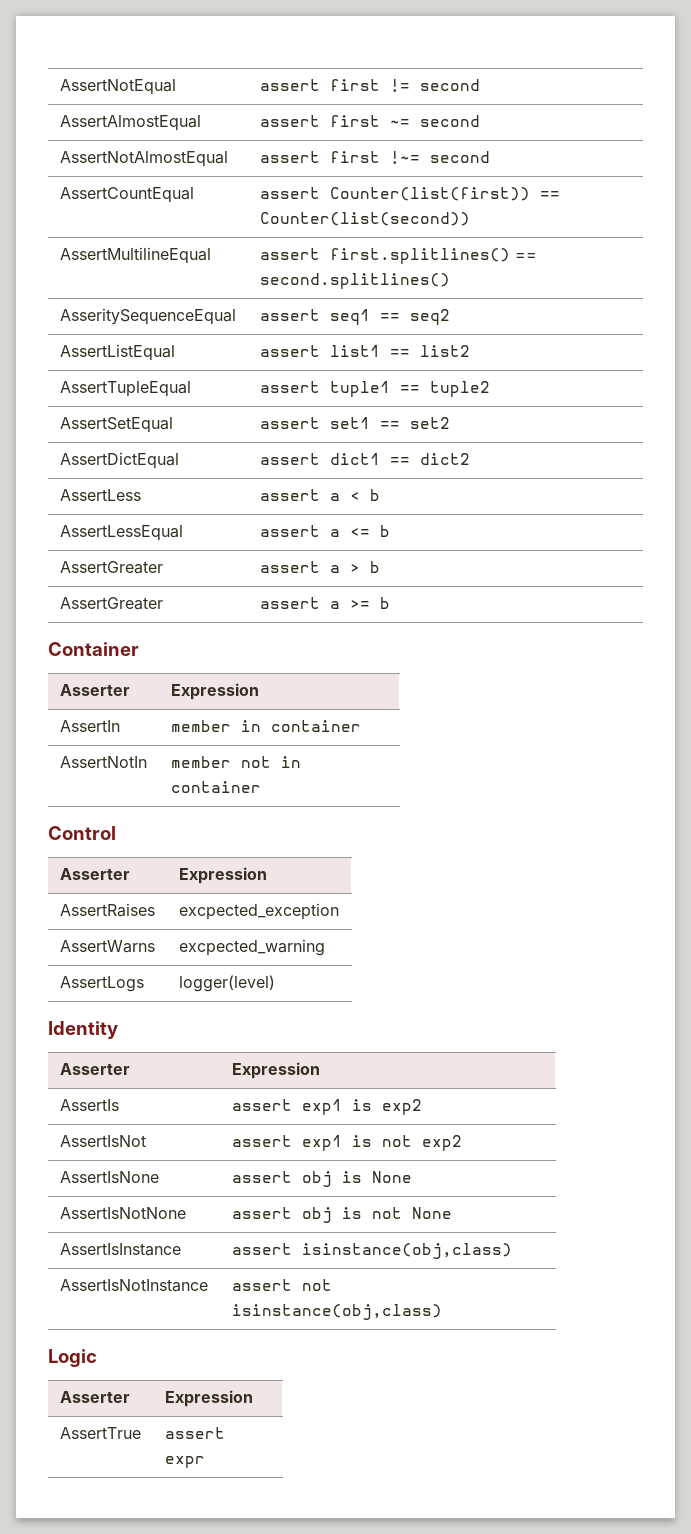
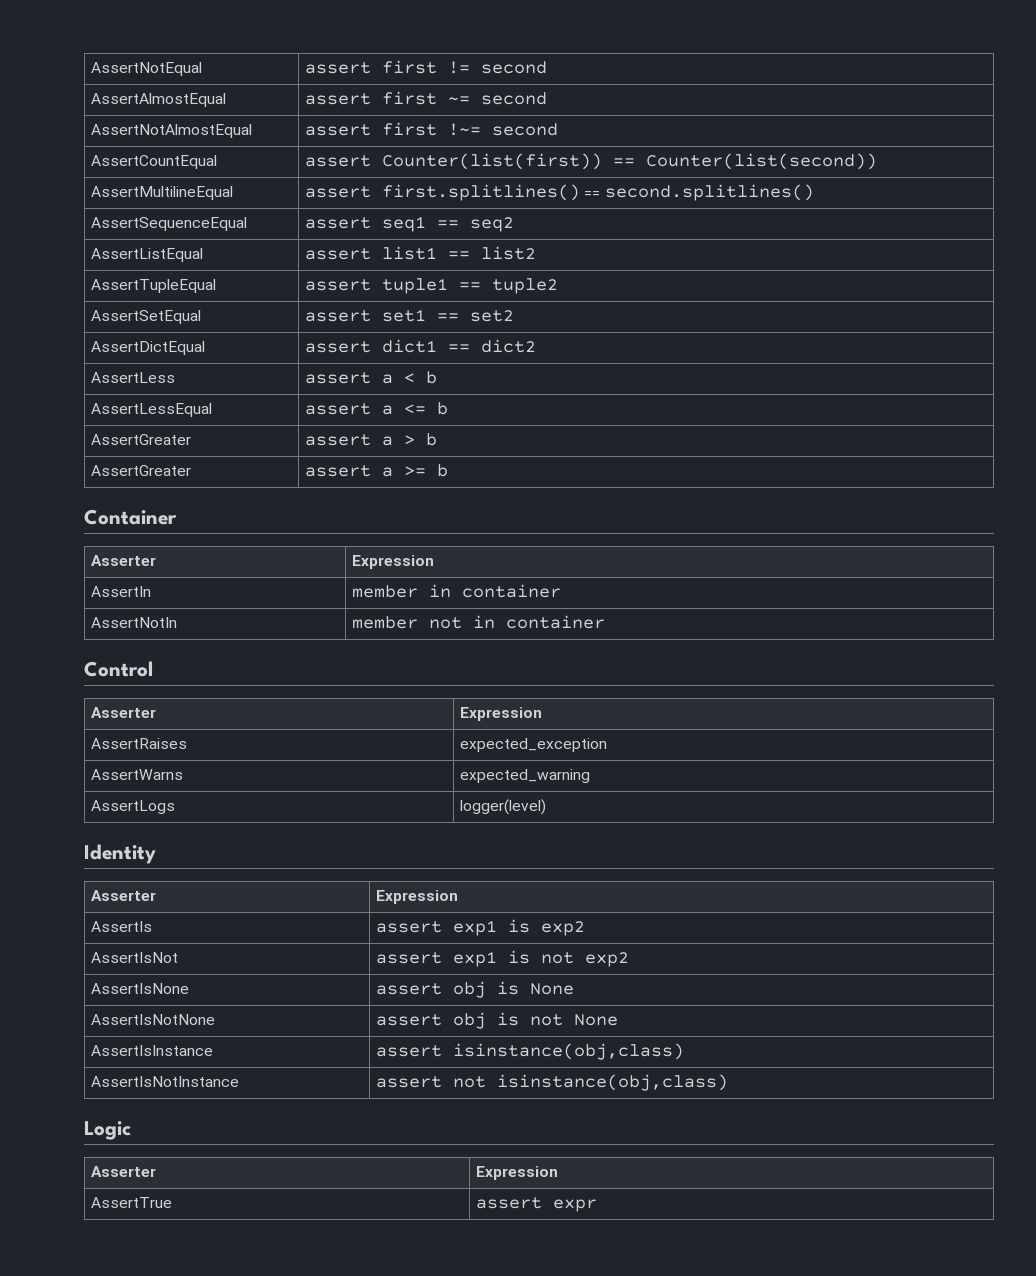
[59,308,236,325] AsseritySequenceEqual -> [91,217,248,231] AssertSequenceEqual
[178,903,339,920] excpected_exception -> [460,738,608,752] expected_exception
[178,939,325,956] excpected_warning -> [460,769,591,783] expected_warning

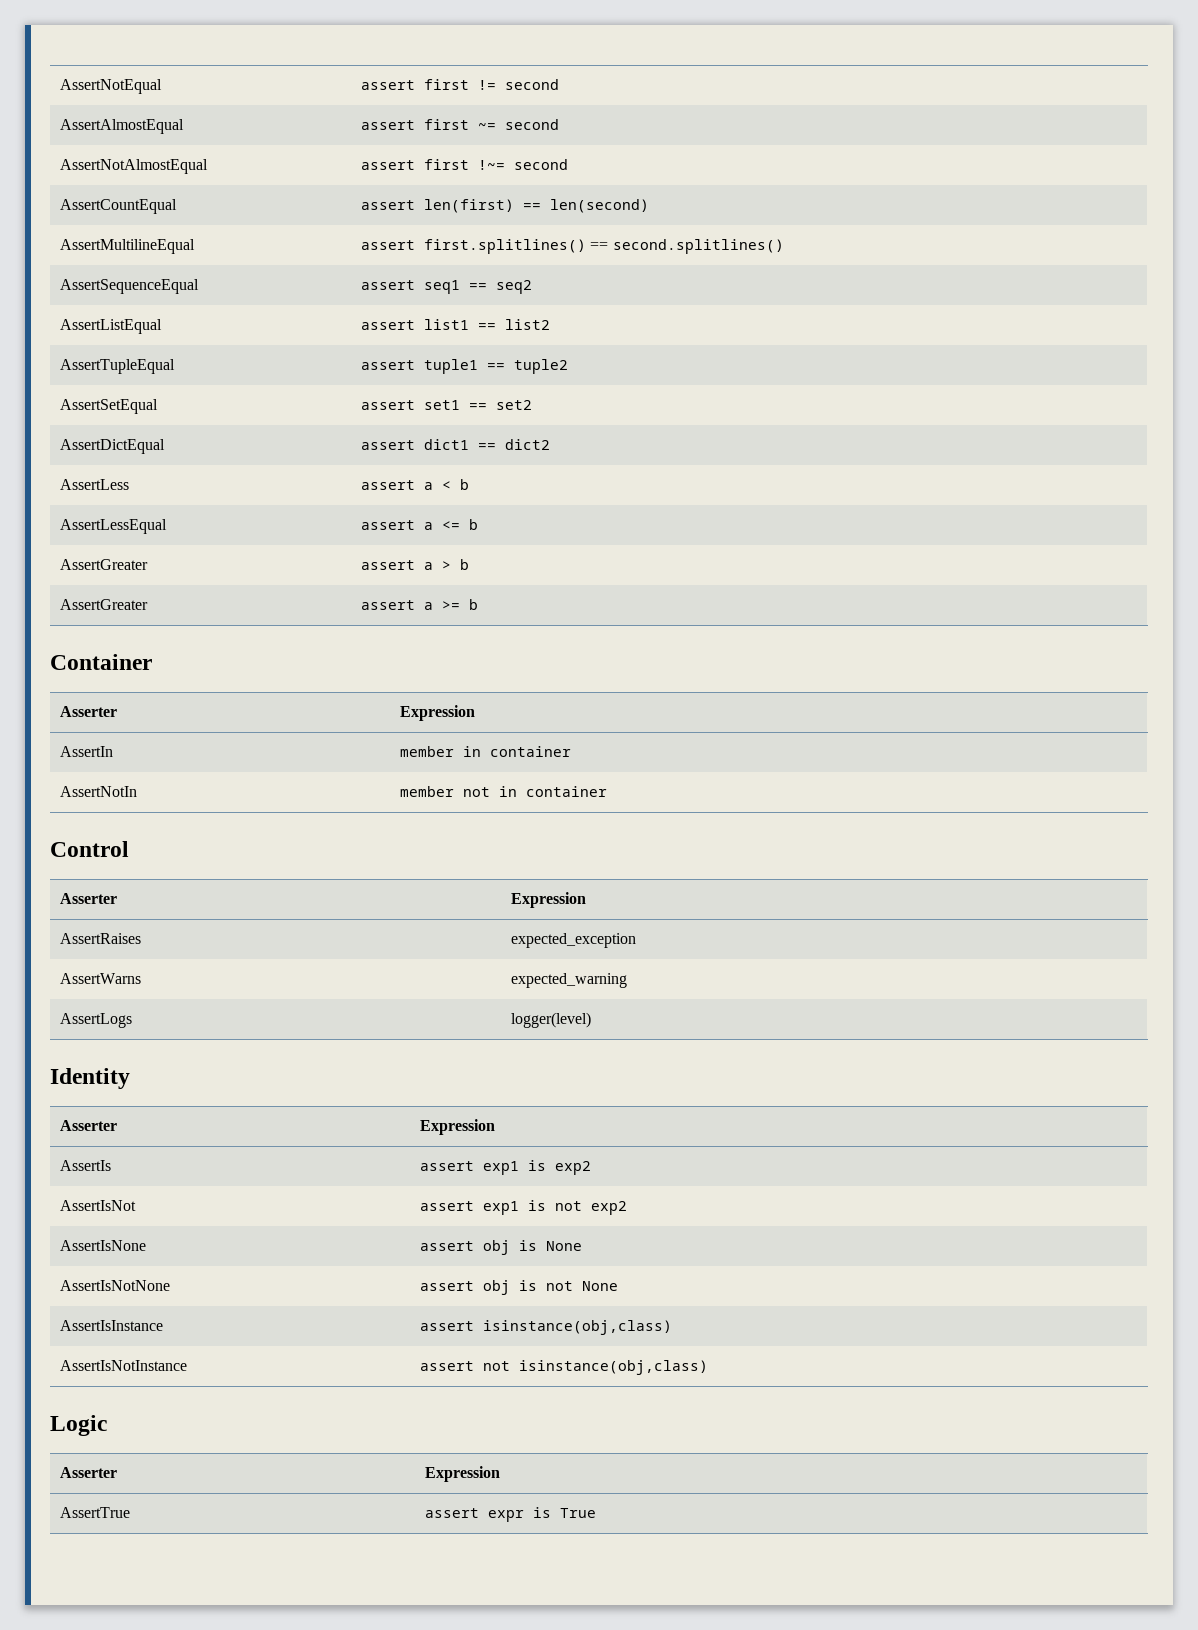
[382,153,878,170] Counter(list(first)) == Counter(list(second)) -> [423,199,649,213] len(first) == len(second)
(598, 1205) none -> [532,1507,596,1518] is True

